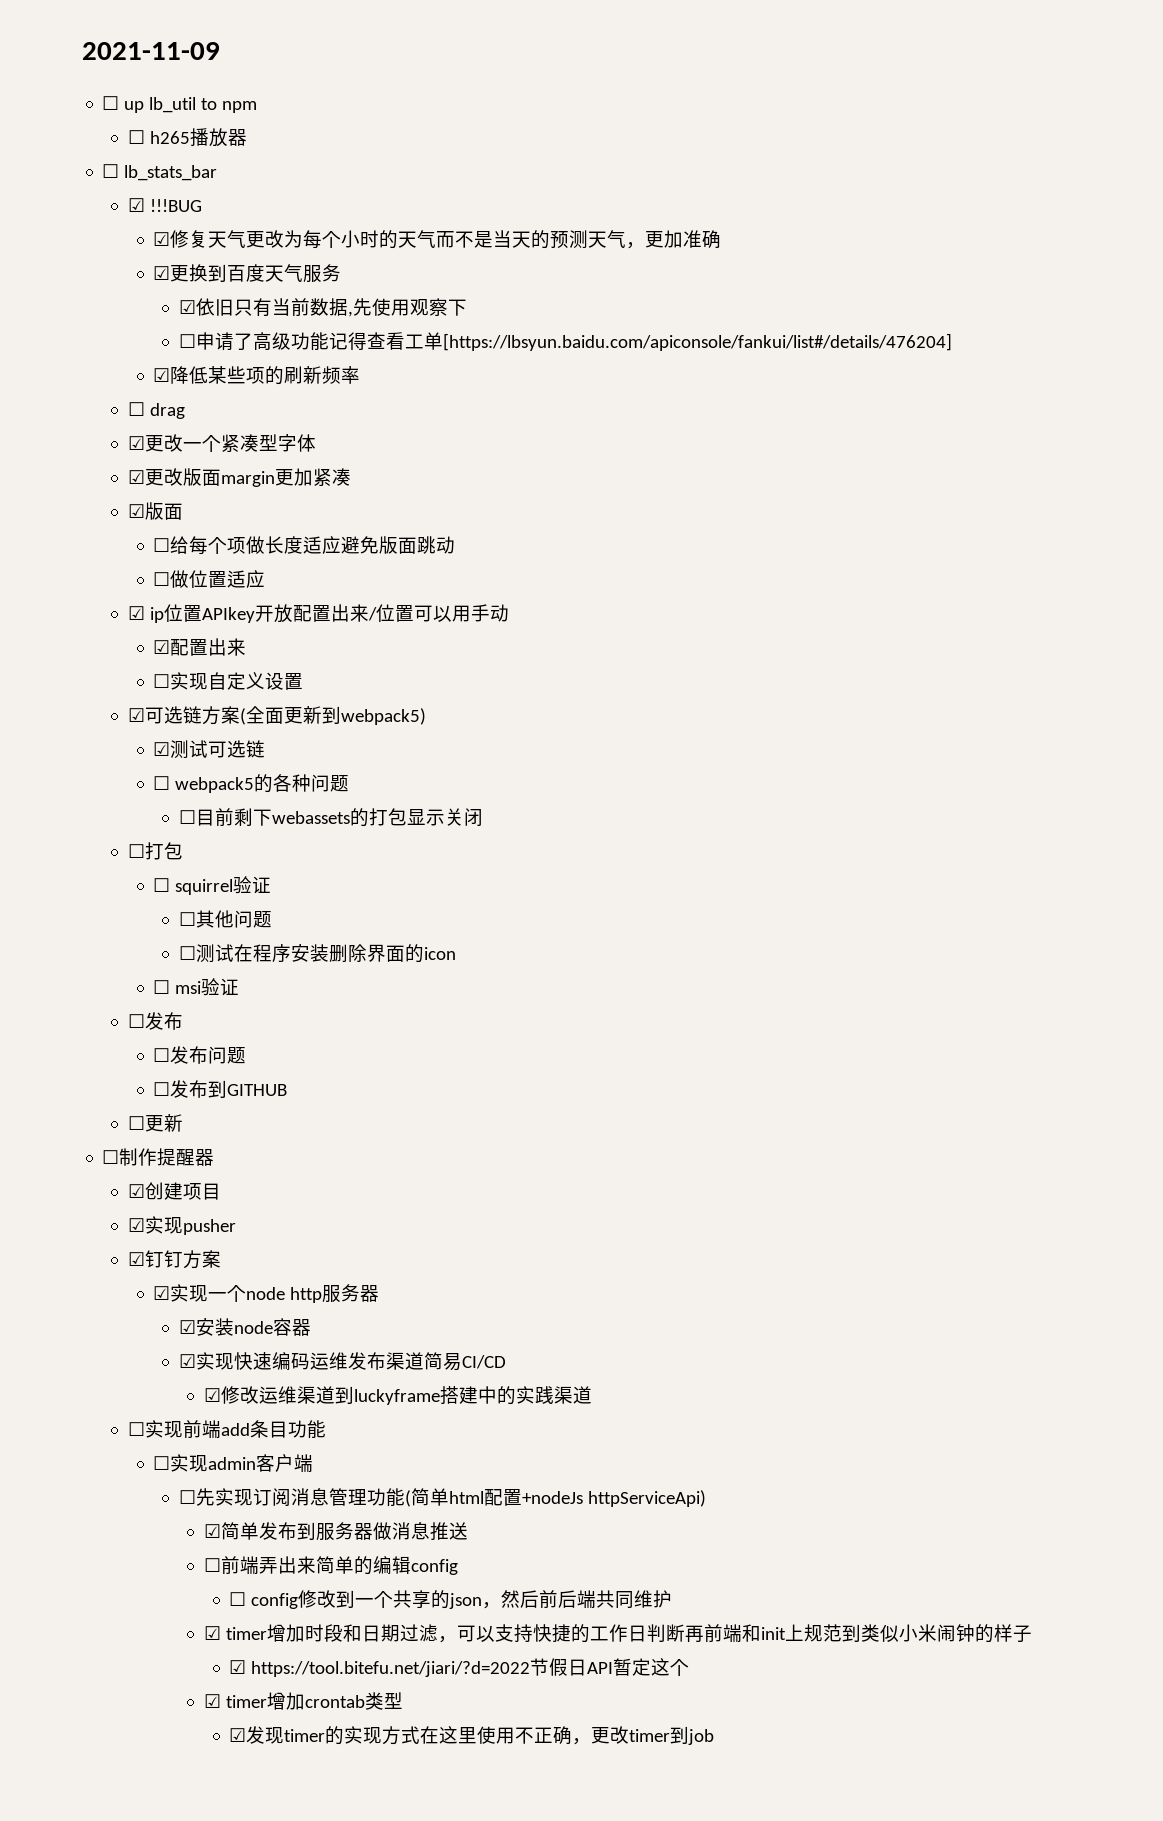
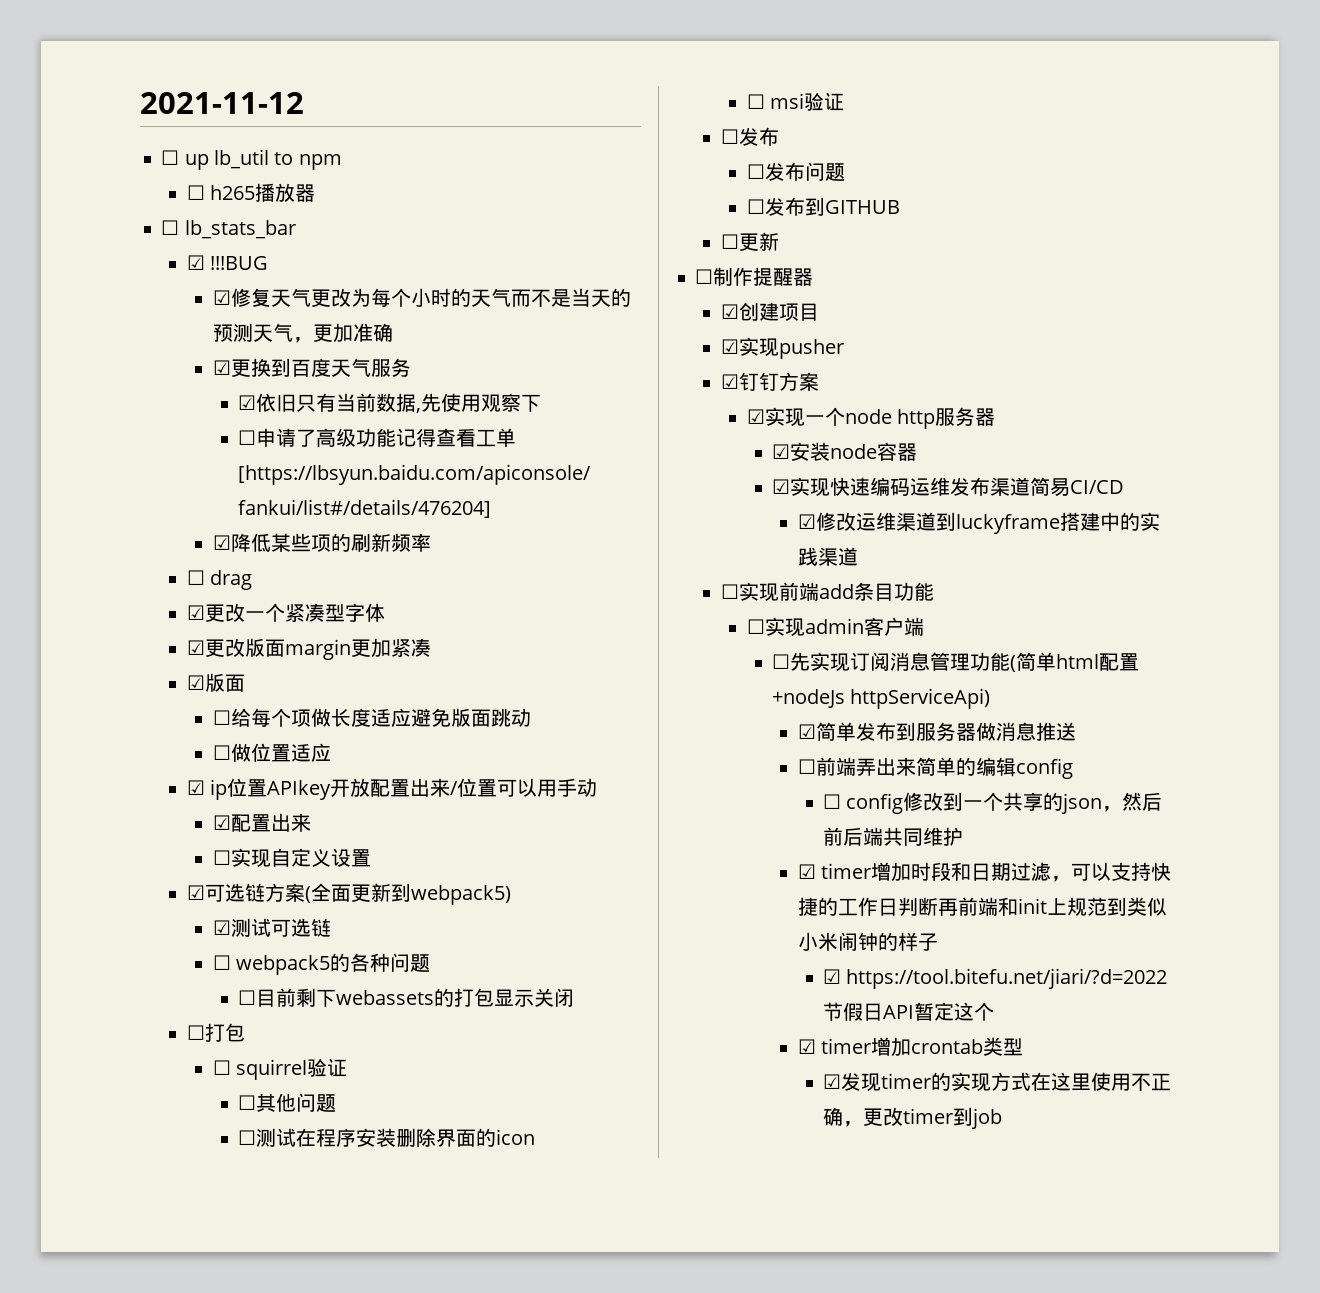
[82,42,220,60] 2021-11-09 -> [140,92,304,114] 2021-11-12

